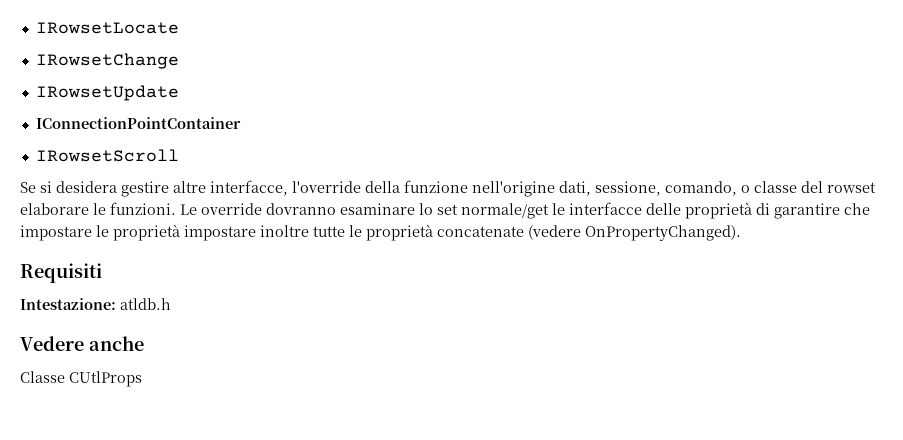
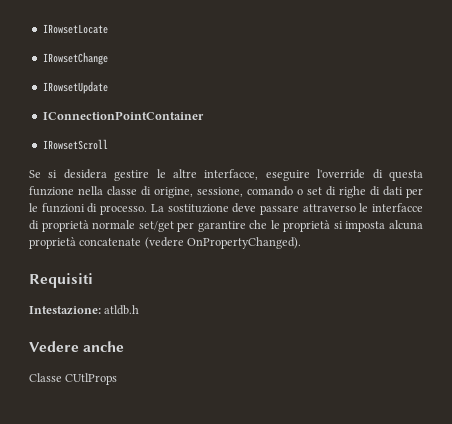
(169, 189) none -> [156,169,166,178] le
[292,180,876,197] [20,202,770,219] l'override della funzione nell'origine dati, sessione, comando, o classe del rowset elaborare le funzioni. Le override dovranno esaminare lo set normale/get le interfacce delle proprietà di -> [265,169,423,181] [29,186,423,198] [29,203,423,215] [29,220,195,232] eseguire l'override di questa funzione nella classe di origine, sessione, comando o set di righe di dati per le funzioni di processo. La sostituzione deve passare attraverso le interfacce di proprietà normale set/get per
[20,224,362,241] impostare le proprietà impostare inoltre tutte le -> [270,220,423,232] le proprietà si imposta alcuna

